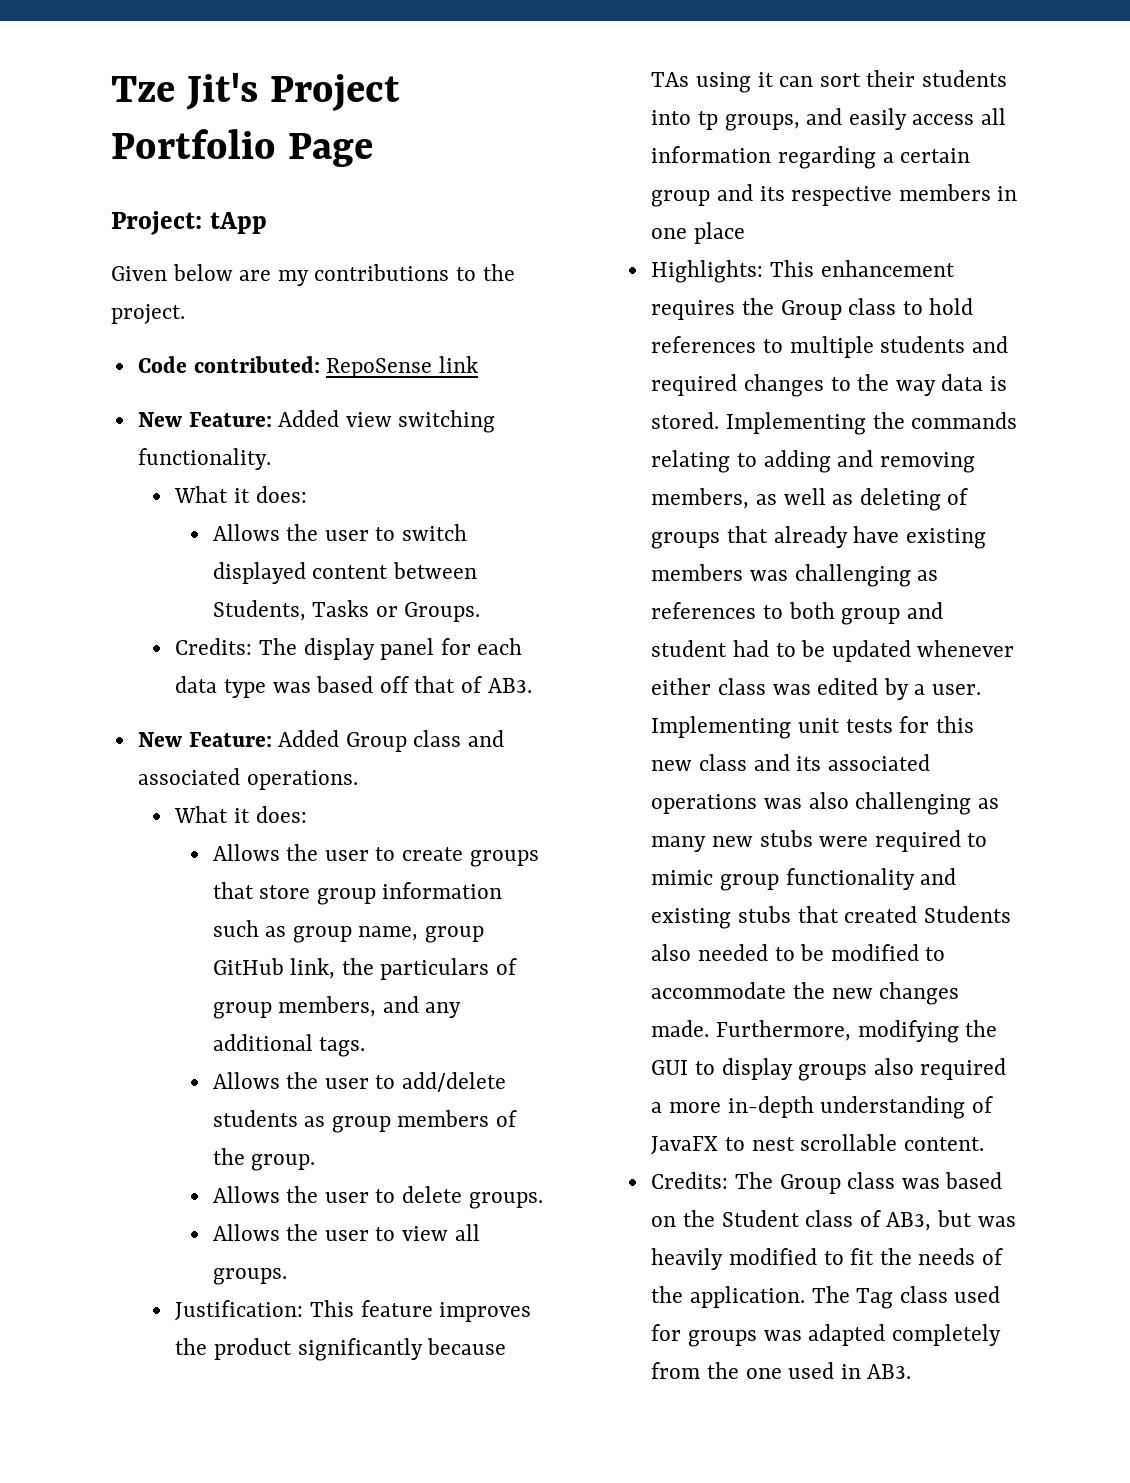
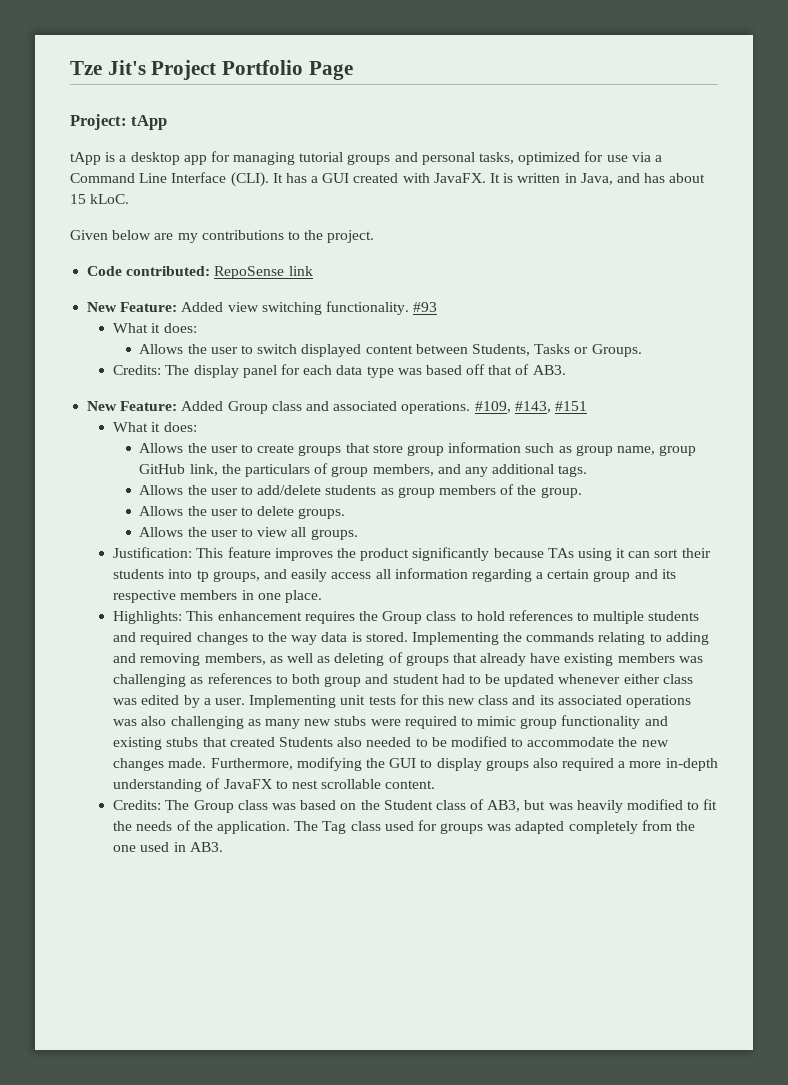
(267, 223) none -> [70,151,662,165] [70,172,706,187] [70,194,130,204] // tApp is a desktop app for managing tutorial groups and personal tasks, optimized for use via a Command Line Interface (CLI). It has a GUI created with JavaFX. It is written in Java, and has about 15 kLoC.
(271, 459) none -> [413,302,438,312] #93
(358, 780) none -> [474,401,587,413] #109, #143, #151
[693,222,745,244] place -> [284,590,322,603] place.

